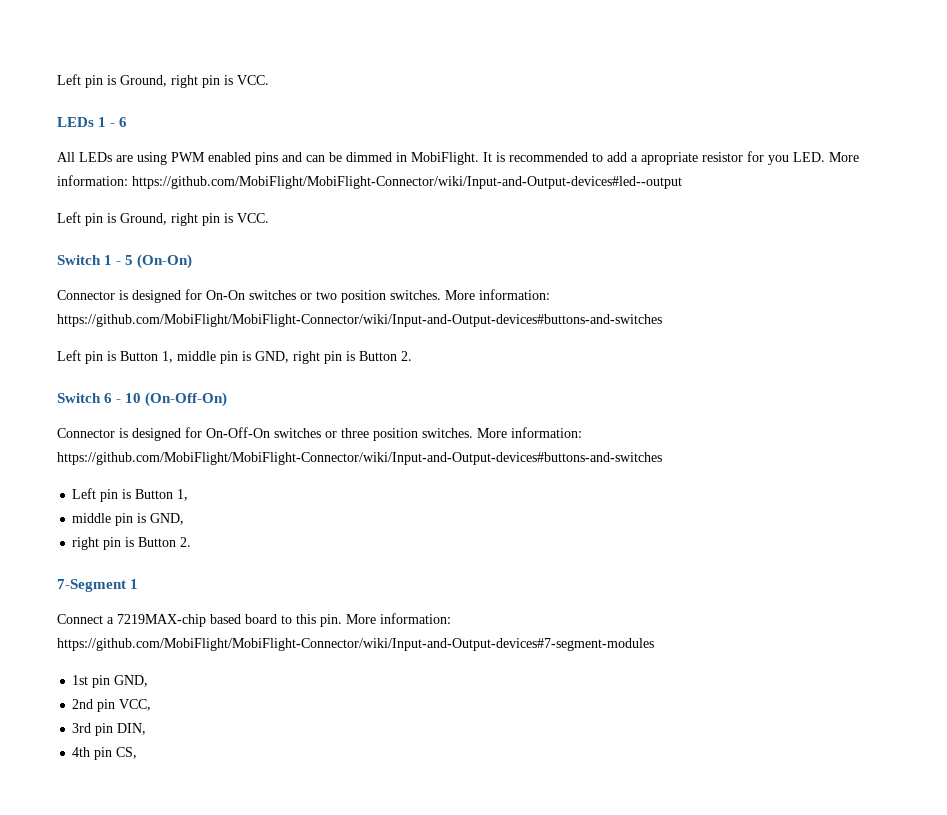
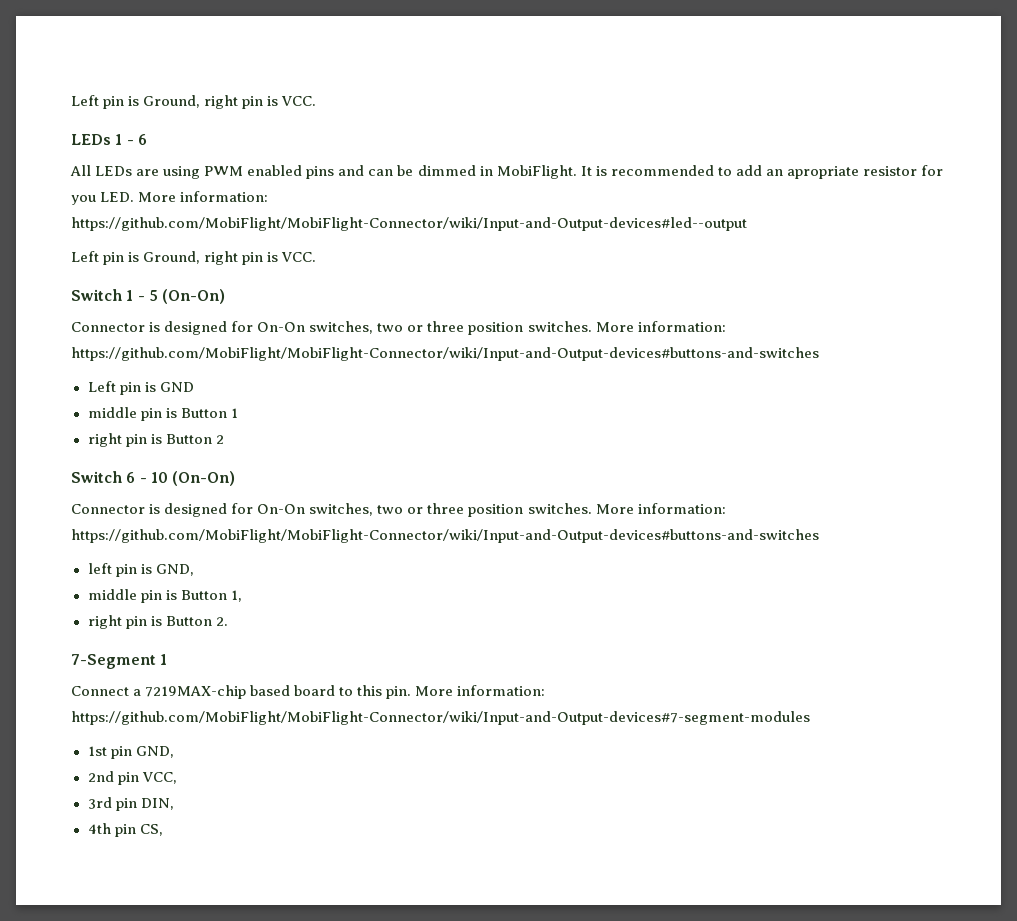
[631,155,638,162] a -> [765,169,783,176] an
[249,289,550,303] [57,314,662,327] [57,350,412,364] [57,392,228,407] [57,427,321,441] switches or two position switches. More information: https://github.com/MobiFlight/MobiFlight-Connector/wiki/Input-and-Output-devices#buttons-and-switches // Left pin is Button 1, middle pin is GND, right pin is Button 2. // Switch 6 - 10 (On-Off-On) // Connector is designed for On-Off-On switches -> [309,321,404,334] switches, two
[135,489,189,501] [72,513,185,526] Button 1, // middle pin is GND, -> [159,382,194,392] [87,407,238,421] [87,433,224,447] [71,471,236,486] [71,503,726,517] [71,529,819,543] [87,563,194,577] [87,589,242,603] GND // middle pin is Button 1 // right pin is Button 2 // Switch 6 - 10 (On-On) // Connector is designed for On-On switches, two or three position switches. More information: https://github.com/MobiFlight/MobiFlight-Connector/wiki/Input-and-Output-devices#buttons-and-switches // left pin is GND, // middle pin is Button 1,

